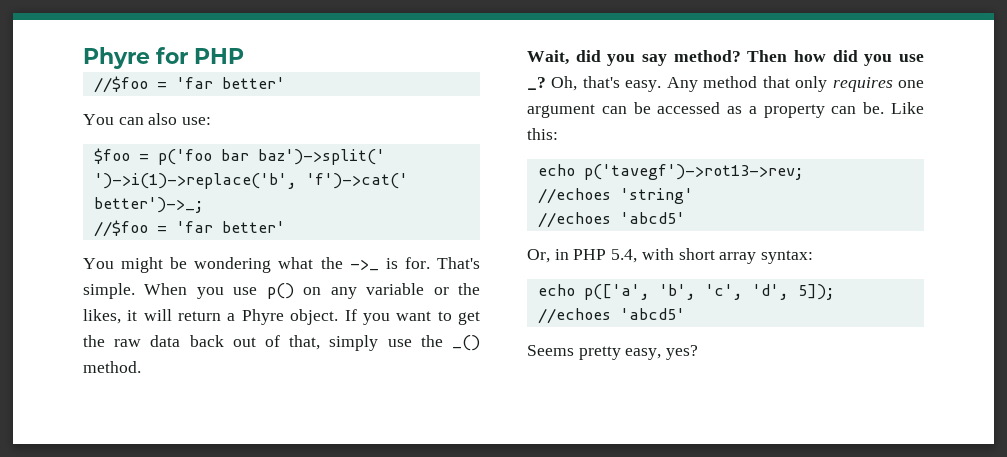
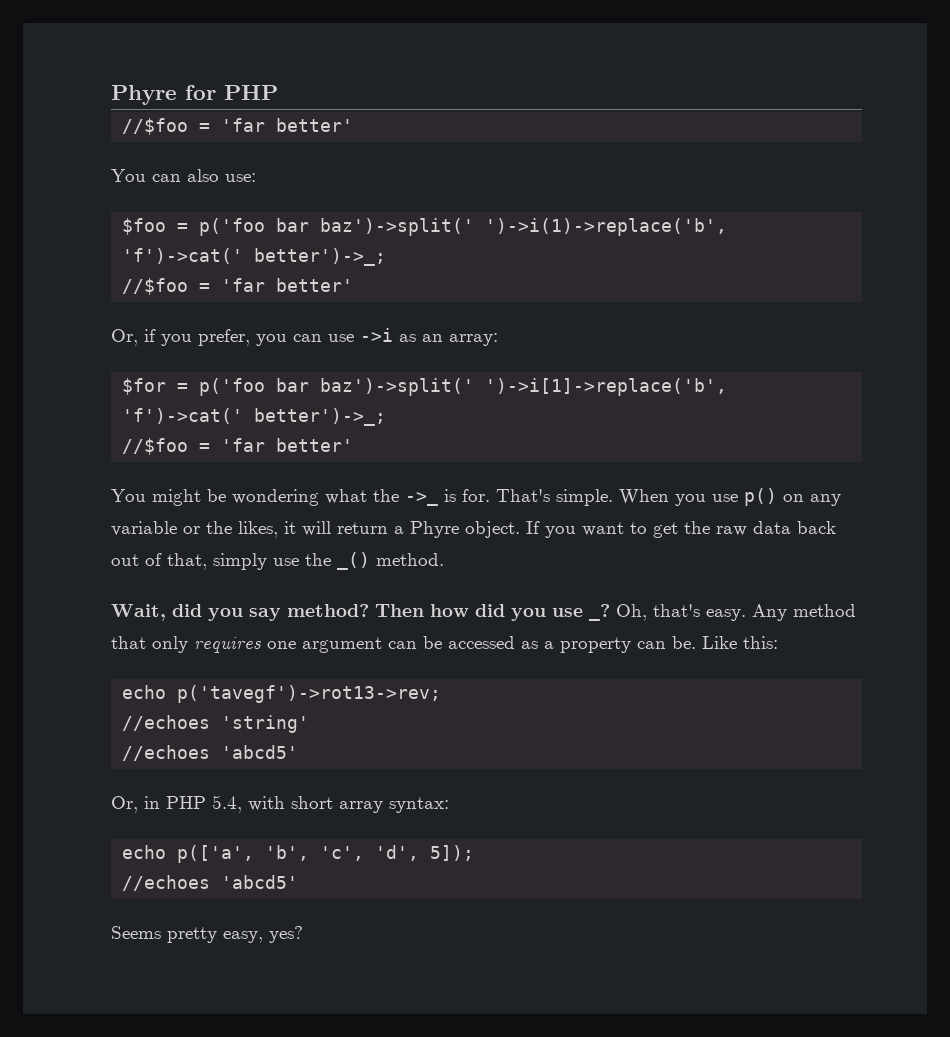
(285, 227) none -> [111,328,498,346] [122,378,728,396] [122,408,387,426] [122,438,354,455] // Or, if you prefer, you can use ->i as an array: // $for = p('foo bar baz')->split(' ')->i[1]->replace('b', 'f')->cat(' better')->_; // //$foo = 'far better'

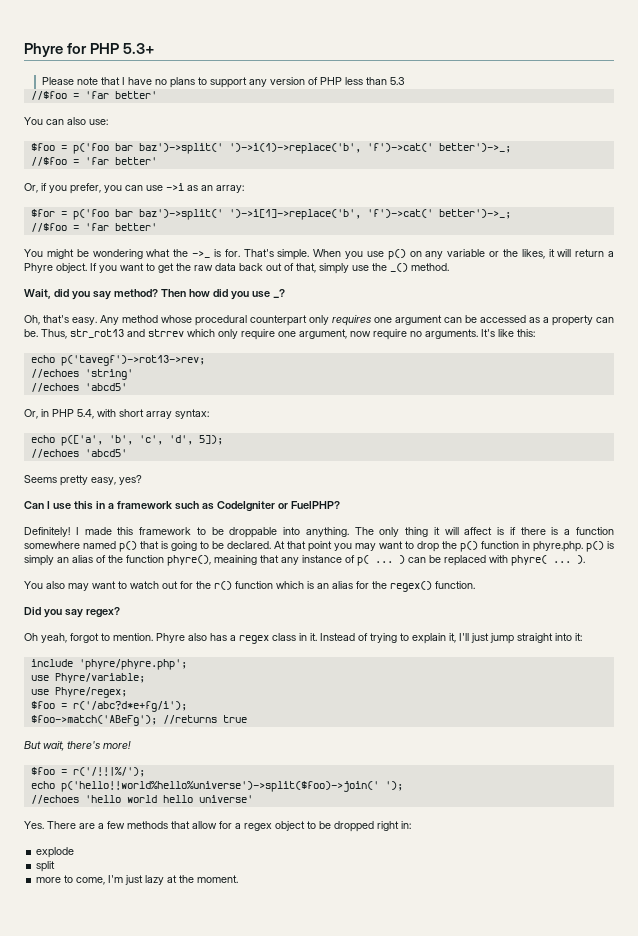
(278, 92) none -> [123,43,156,54] [41,77,405,88] 5.3+ // Please note that I have no plans to support any version of PHP less than 5.3
(610, 612) none -> (285, 293) //
[111,636,146,649] that -> [161,315,307,326] whose procedural counterpart
[702,636,737,649] Like -> [41,329,514,340] Thus, str_rot13 and strrev which only require one argument, now require no arguments. It's like
(303, 934) none -> [24,501,340,512] [24,527,615,538] [24,541,614,552] [24,555,585,566] [24,581,475,592] [24,607,120,618] [24,633,582,644] [30,659,187,670] [30,673,145,683] [30,687,127,698] [30,701,187,712] [30,715,247,726] [24,741,131,751] [30,767,145,777] [30,781,403,792] [30,795,253,804] [24,821,411,832] [36,847,75,858] [36,861,56,872] [36,875,239,885] // Can I use this in a framework such as CodeIgniter or FuelPHP? // Definitely! I made this framework to be droppable into anything. The only thing it will affect is if there is a function somewhere named p() that is going to be declared. At that point you may want to drop the p() function in phyre.php. p() is simply an alias of the function phyre(), meaining that any instance of p( ... ) can be replaced with phyre( ... ). // You also may want to watch out for the r() function which is an alias for the regex() function. // Did you say regex? // Oh yeah, forgot to mention. Phyre also has a regex class in it. Instead of trying to explain it, I'll just jump straight into it: // include 'phyre/phyre.php'; // use Phyre/variable; // use Phyre/regex; // $foo = r('/abc?d*e+fg/i'); // $foo->match('ABeFg'); //returns true // But wait, there's more! // $foo = r('/!!|%/'); // echo p('hello!!world%hello%universe')->split($foo)->join(' '); // //echoes 'hello world hello universe' // Yes. There are a few methods that allow for a regex object to be dropped right in: // explode // split // more to come, I'm just lazy at the moment.

